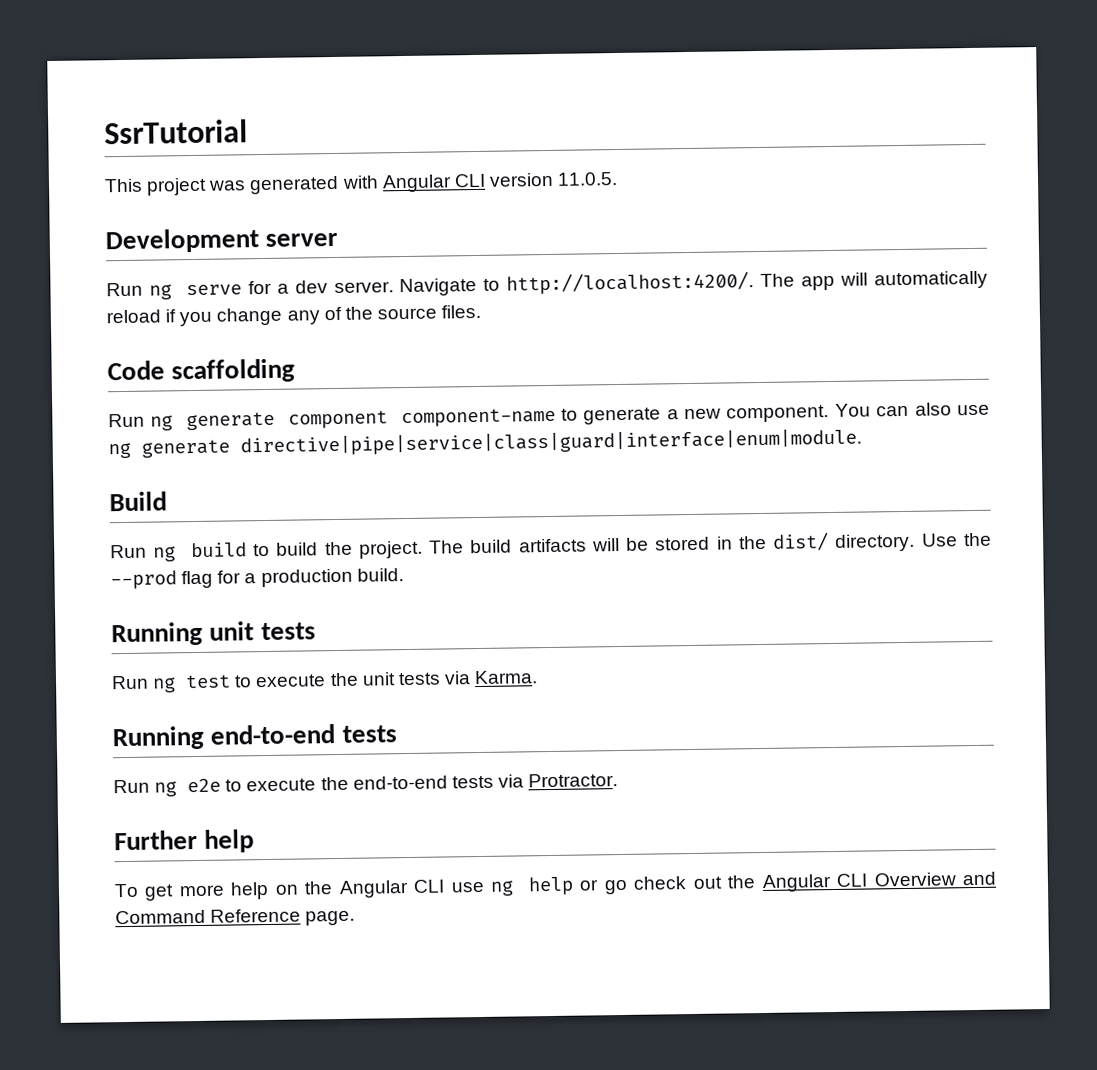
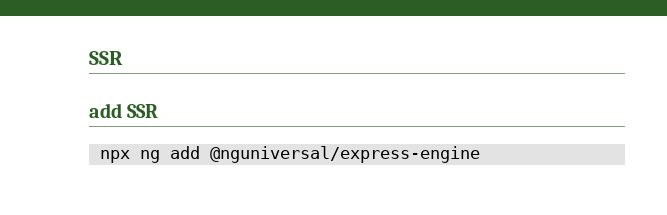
[104,119,248,145] [104,171,619,196] [105,228,339,254] [106,270,988,300] [106,304,482,327] [107,358,296,384] [108,402,990,431] [108,428,862,459] [109,491,167,512] [110,532,993,562] [110,568,404,590] [111,621,316,647] [111,670,539,693] [112,724,397,751] [113,773,619,797] [114,829,255,853] [114,871,996,901] [115,908,356,926] SsrTutorial // This project was generated with Angular CLI version 11.0.5. // Development server // Run ng serve for a dev server. Navigate to http://localhost:4200/. The app will automatically reload if you change any of the source files. // Code scaffolding // Run ng generate component component-name to generate a new component. You can also use ng generate directive|pipe|service|class|guard|interface|enum|module. // Build // Run ng build to build the project. The build artifacts will be stored in the dist/ directory. Use the --prod flag for a production build. // Running unit tests // Run ng test to execute the unit tests via Karma. // Running end-to-end tests // Run ng e2e to execute the end-to-end tests via Protractor. // Further help // To get more help on the Angular CLI use ng help or go check out the Angular CLI Overview and Command Reference page. -> [89,51,123,65] [89,103,159,118] [99,146,480,163] SSR // add SSR // npx ng add @nguniversal/express-engine

